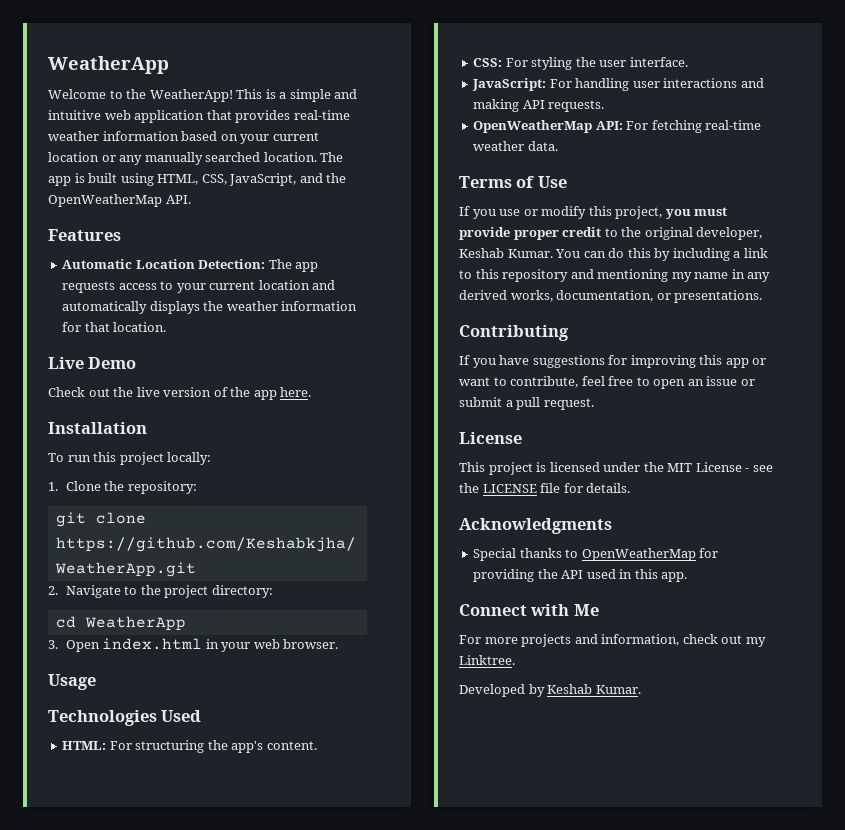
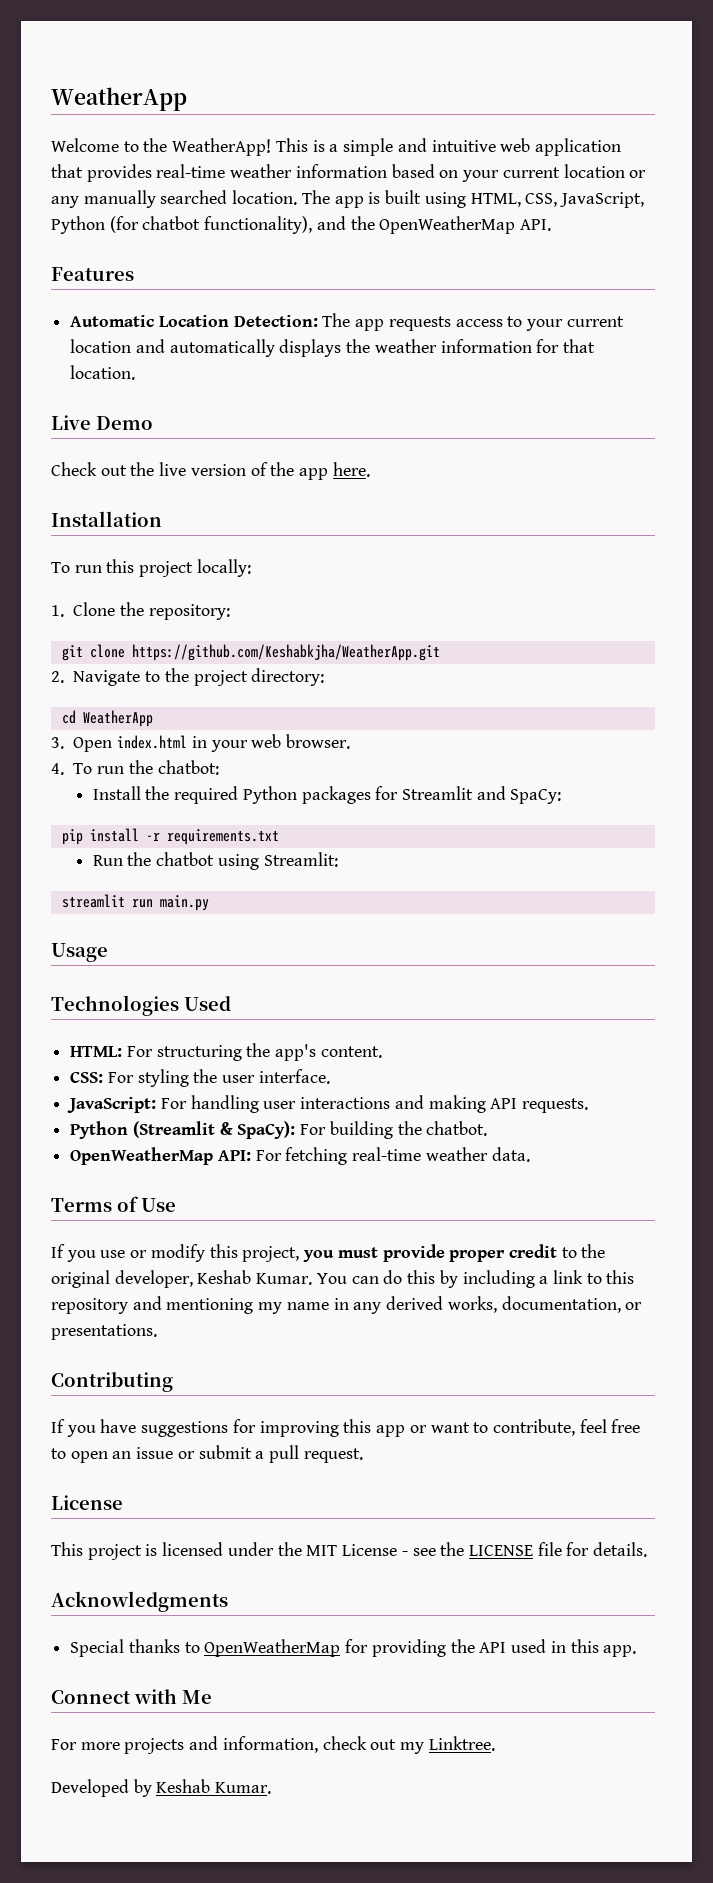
(297, 179) none -> [51,216,313,234] Python (for chatbot functionality),
(339, 644) none -> [51,760,219,775] [92,786,562,804] [61,828,279,845] [92,852,338,870] [61,894,209,911] // 4. To run the chatbot: // Install the required Python packages for Streamlit and SpaCy: // pip install -r requirements.txt // Run the chatbot using Streamlit: // streamlit run main.py
(605, 106) none -> [70,1121,488,1139] // Python (Streamlit & SpaCy): For building the chatbot.

